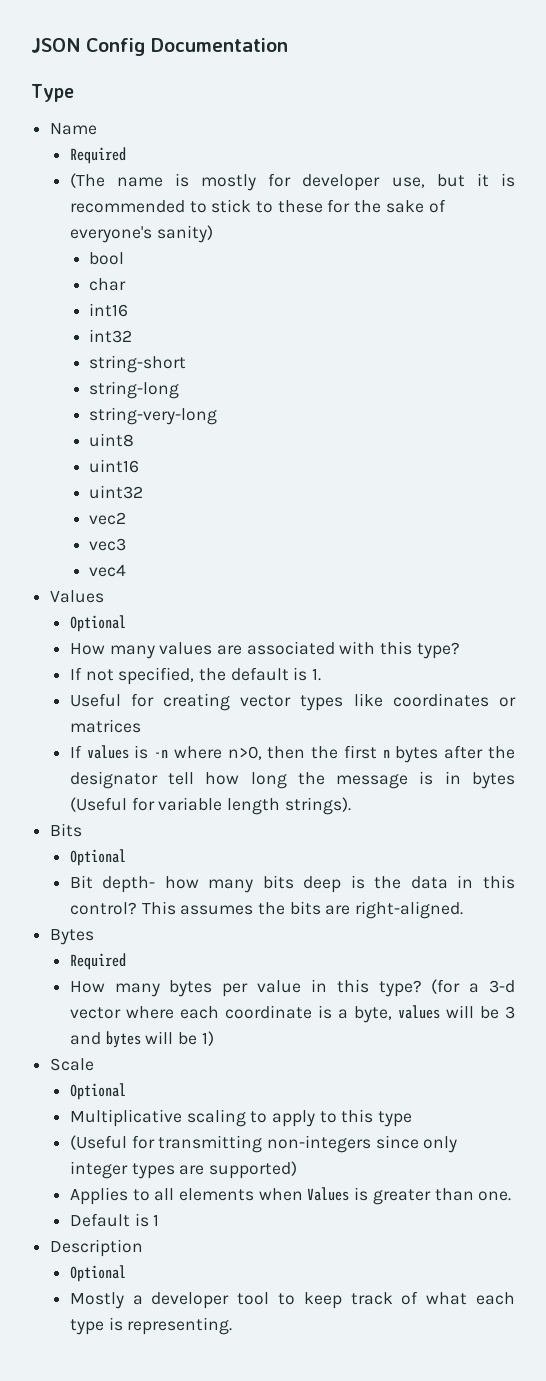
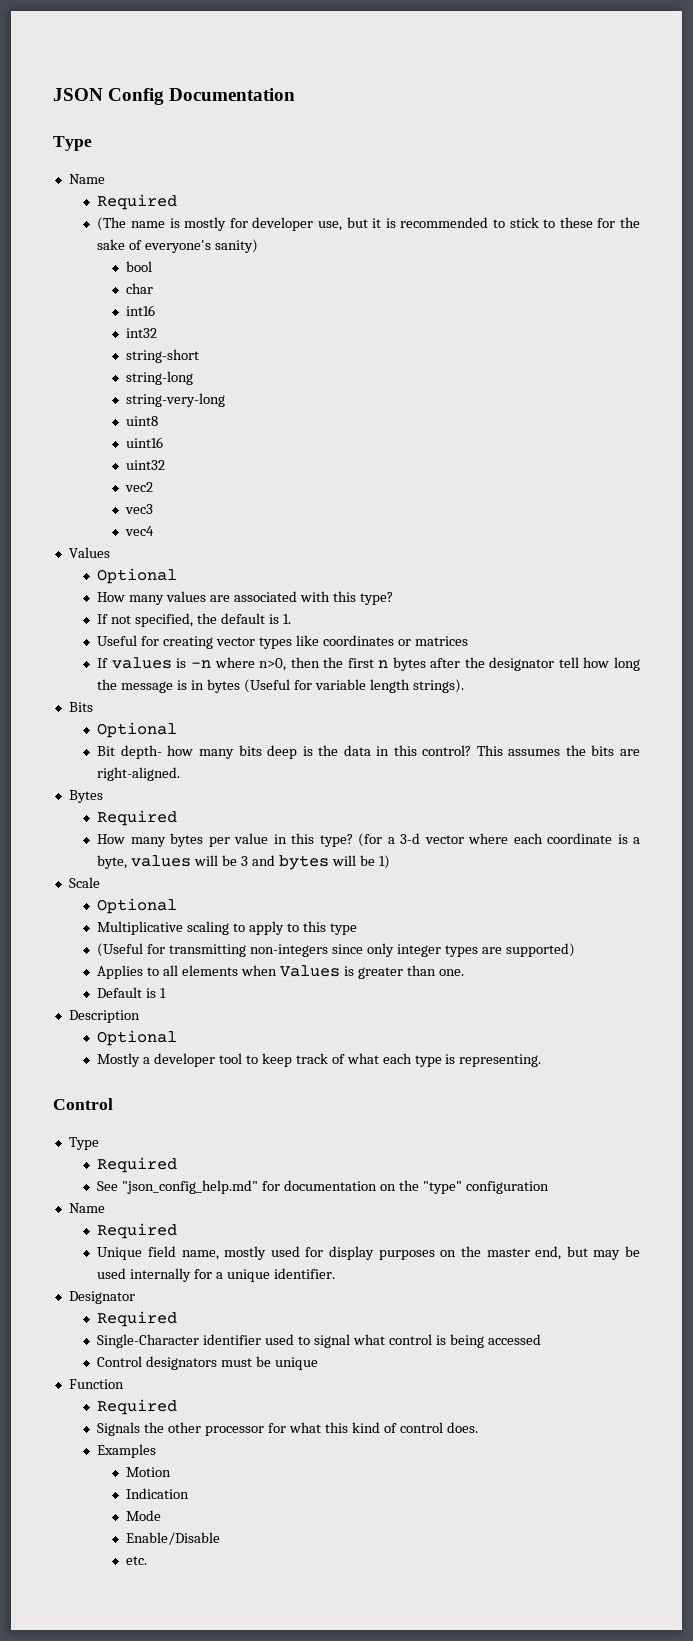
(233, 1326) none -> [53,1098,113,1110] [68,1137,99,1150] [97,1157,178,1173] [97,1180,549,1194] [68,1203,105,1213] [97,1223,178,1239] [97,1246,640,1260] [97,1268,335,1282] [68,1291,135,1304] [97,1311,178,1327] [97,1334,541,1348] [97,1356,319,1370] [68,1379,124,1389] [97,1399,178,1415] [97,1422,478,1436] [97,1444,157,1458] [125,1467,171,1477] [125,1488,189,1499] [125,1510,161,1521] [125,1532,220,1545] [125,1556,147,1565] // Control // Type // Required // See "json_config_help.md" for documentation on the "type" configuration // Name // Required // Unique field name, mostly used for display purposes on the master end, but may be used internally for a unique identifier. // Designator // Required // Single-Character identifier used to signal what control is being accessed // Control designators must be unique // Function // Required // Signals the other processor for what this kind of control does. // Examples // Motion // Indication // Mode // Enable/Disable // etc.

